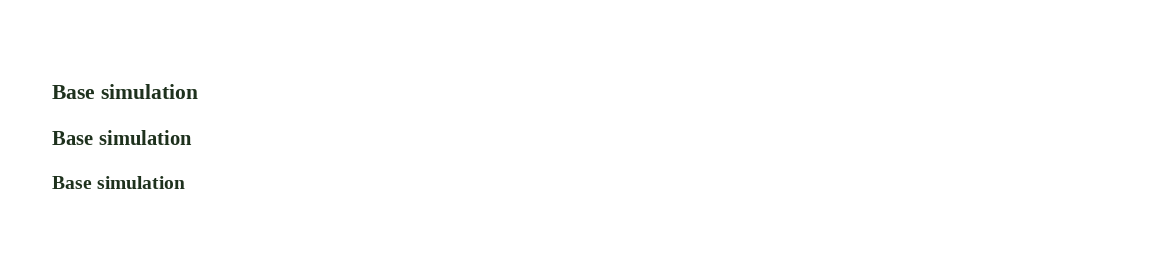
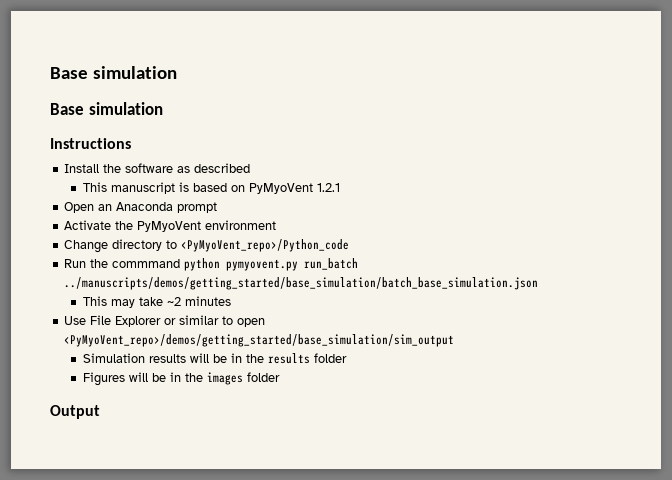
[52,176,186,189] Base simulation -> [50,138,131,149] [64,163,251,173] [82,182,340,194] [64,202,218,213] [64,220,277,232] [64,239,350,253] [64,258,359,271] [64,277,539,290] [82,296,231,308] [64,315,266,327] [64,334,455,347] [82,353,347,364] [82,372,280,386] [50,405,100,419] Instructions // Install the software as described // This manuscript is based on PyMyoVent 1.2.1 // Open an Anaconda prompt // Activate the PyMyoVent environment // Change directory to <PyMyoVent_repo>/Python_code // Run the commmand python pymyovent.py run_batch ../manuscripts/demos/getting_started/base_simulation/batch_base_simulation.json // This may take ~2 minutes // Use File Explorer or similar to open <PyMyoVent_repo>/demos/getting_started/base_simulation/sim_output // Simulation results will be in the results folder // Figures will be in the images folder // Output

